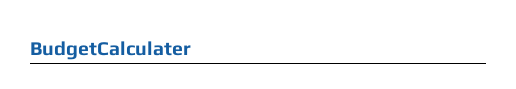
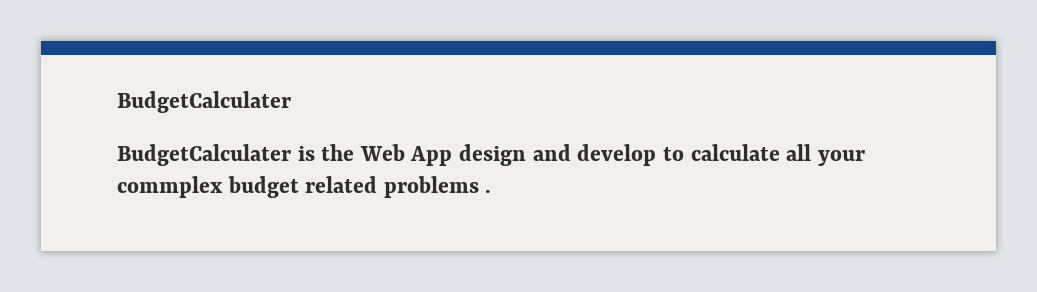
[30,41,191,60] BudgetCalculater -> [117,91,291,113] [117,144,865,166] [117,176,492,198] BudgetCalculater // BudgetCalculater is the Web App design and develop to calculate all your commplex budget related problems .

